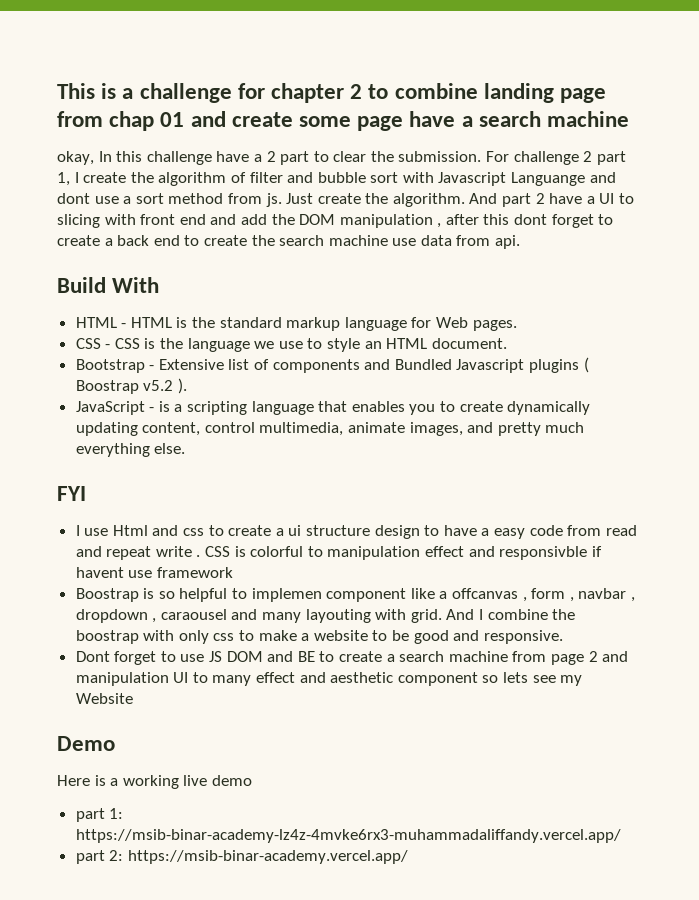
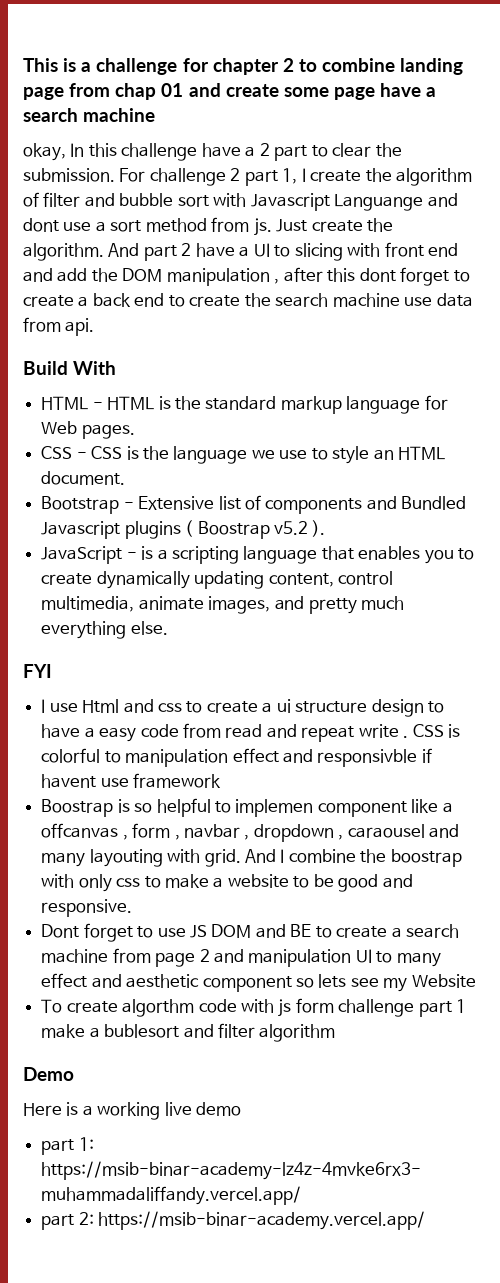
(133, 698) none -> [41,998,467,1017] [41,1023,336,1042] // To create algorthm code with js form challenge part 1 make a bublesort and filter algorithm

